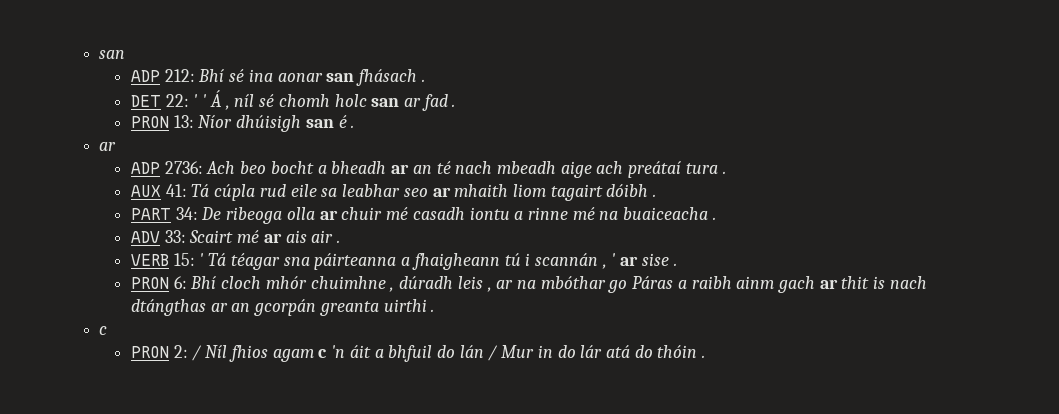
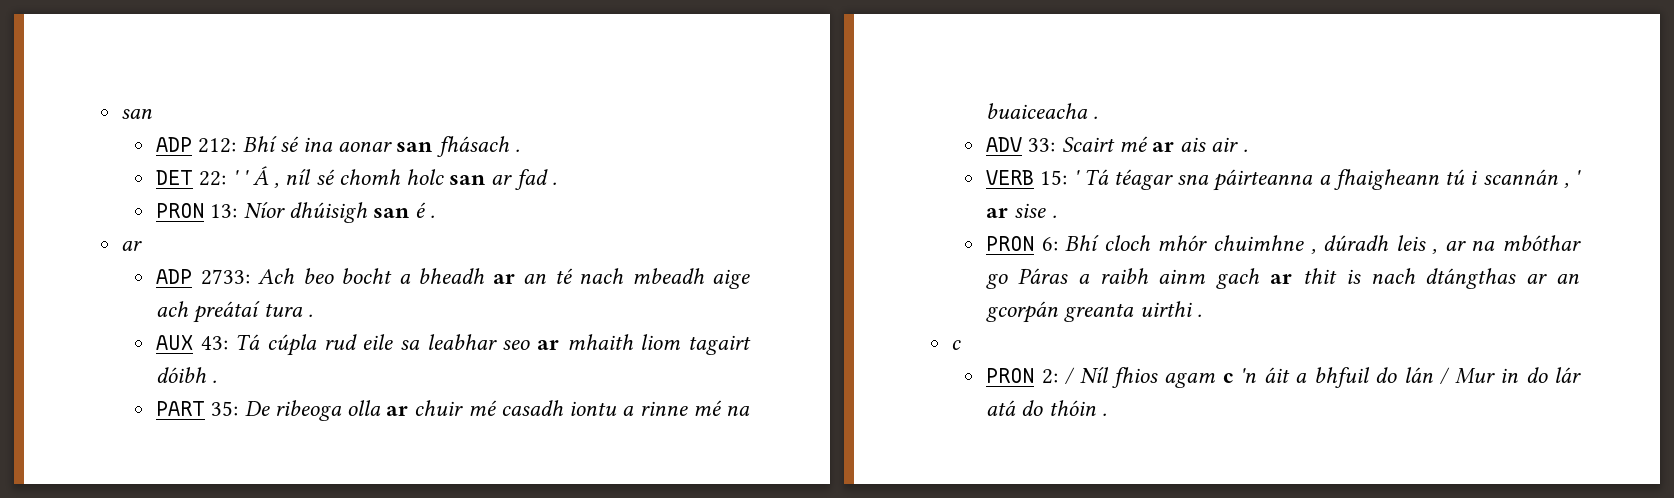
[164,161,203,174] 2736: -> [200,269,250,285] 2733:
[165,184,187,197] 41: -> [200,336,228,350] 43:
[175,207,198,220] 34: -> [211,401,239,416] 35:

